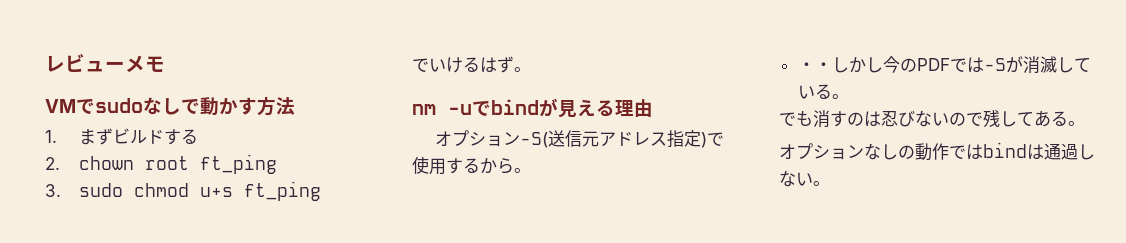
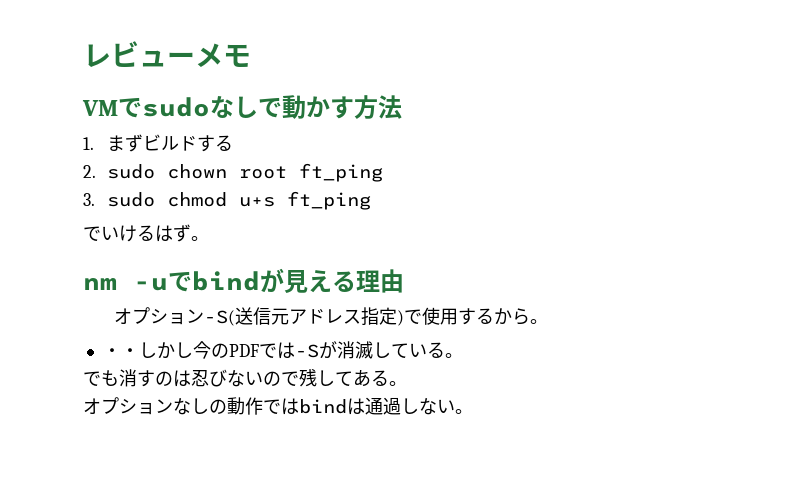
(60, 163) none -> [106,164,155,179] sudo

